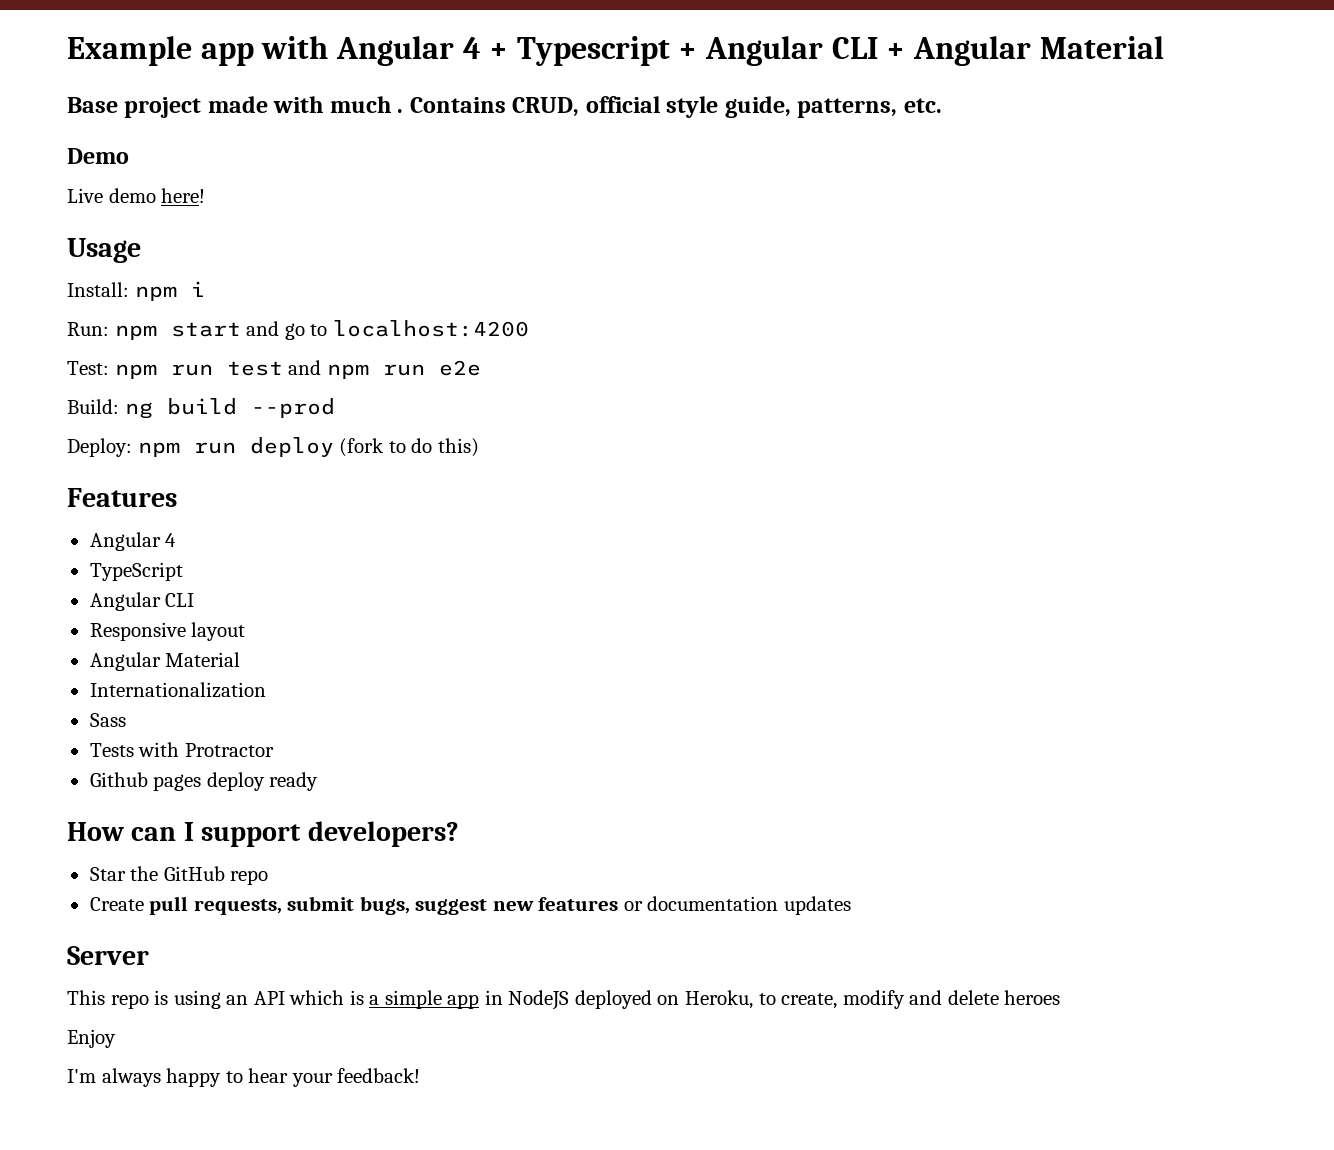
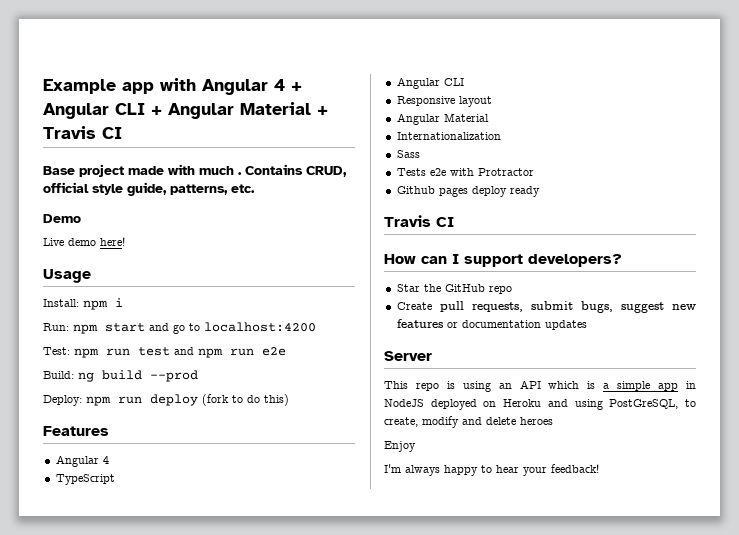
[516,36,698,66] Typescript + -> (302, 86) none
(1164, 47) none -> [317,106,328,115] [43,126,122,139] + Travis CI
(134, 750) none -> [429,168,446,176] e2e
(319, 781) none -> [384,215,454,227] // Travis CI
[685,990,754,1009] Heroku, -> [503,399,679,410] Heroku and using PostGreSQL,

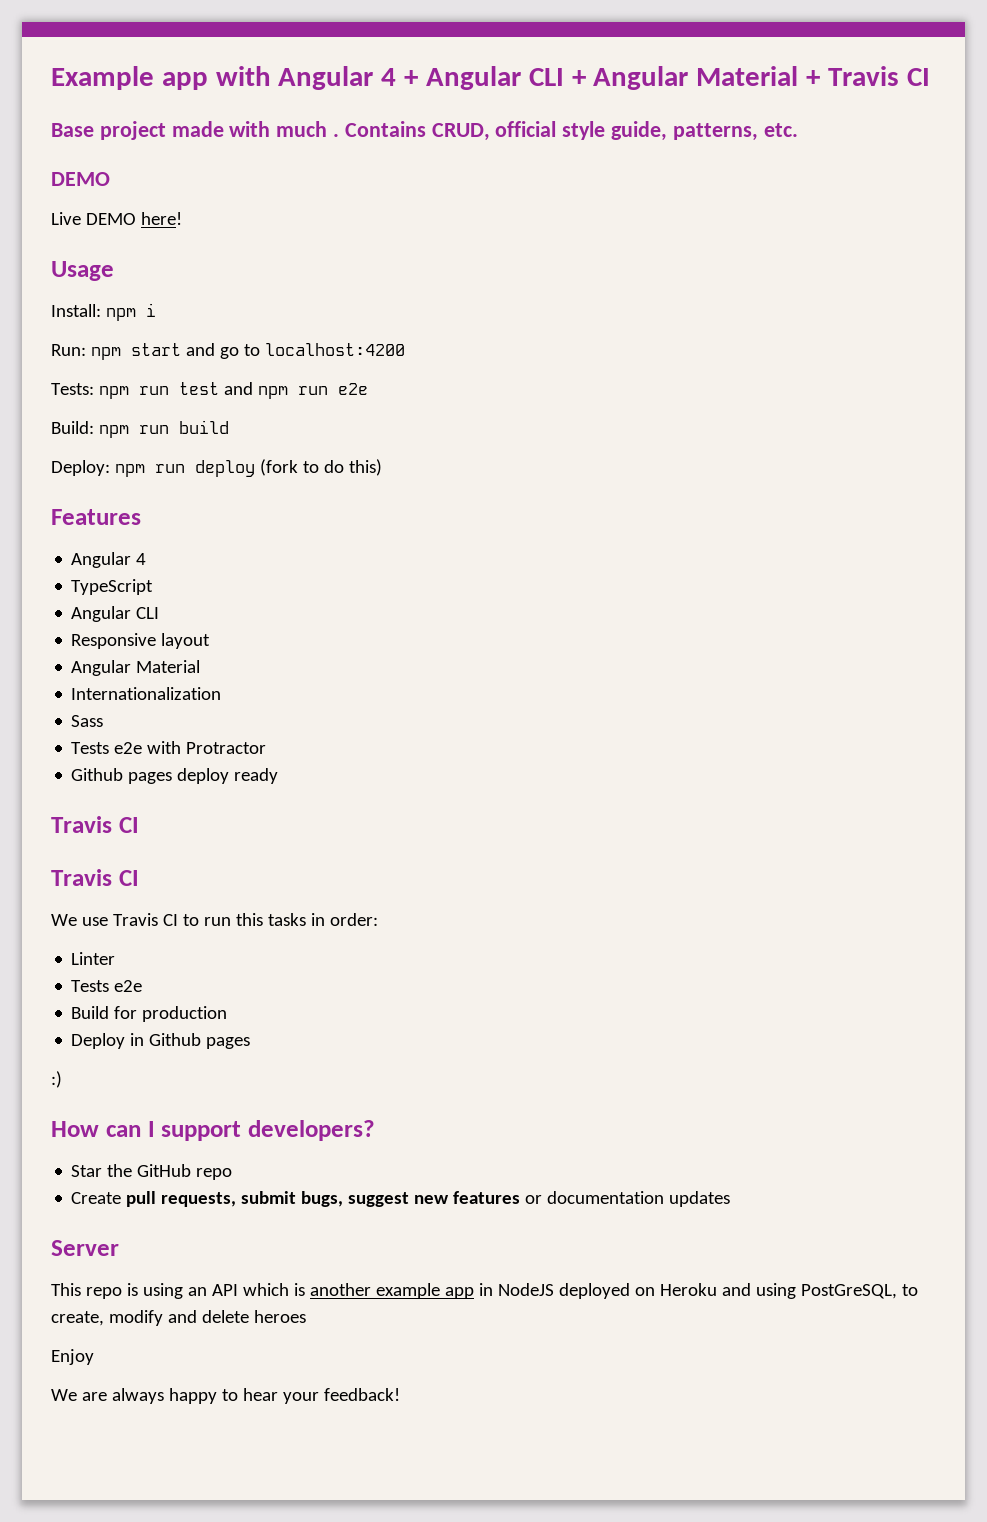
[43,214,81,223] Demo -> [51,172,110,186] DEMO
[68,238,96,246] demo -> [85,213,136,225] DEMO
[43,347,70,355] Test: -> [51,383,94,395] Tests:
[78,372,94,382] ng -> [98,425,169,438] npm run
[150,370,198,382] --prod -> (229, 427) none
(454, 222) none -> [51,869,139,886] [51,913,378,926] [71,952,116,965] [71,980,143,992] [71,1006,228,1022] [71,1033,251,1049] [51,1071,62,1088] // Travis CI // We use Travis CI to run this tasks in order: // Linter // Tests e2e // Build for production // Deploy in Github pages // :)
[603,381,651,391] a simple -> [309,1283,440,1299] another example
[384,464,401,473] I'm -> [51,1389,107,1401] We are

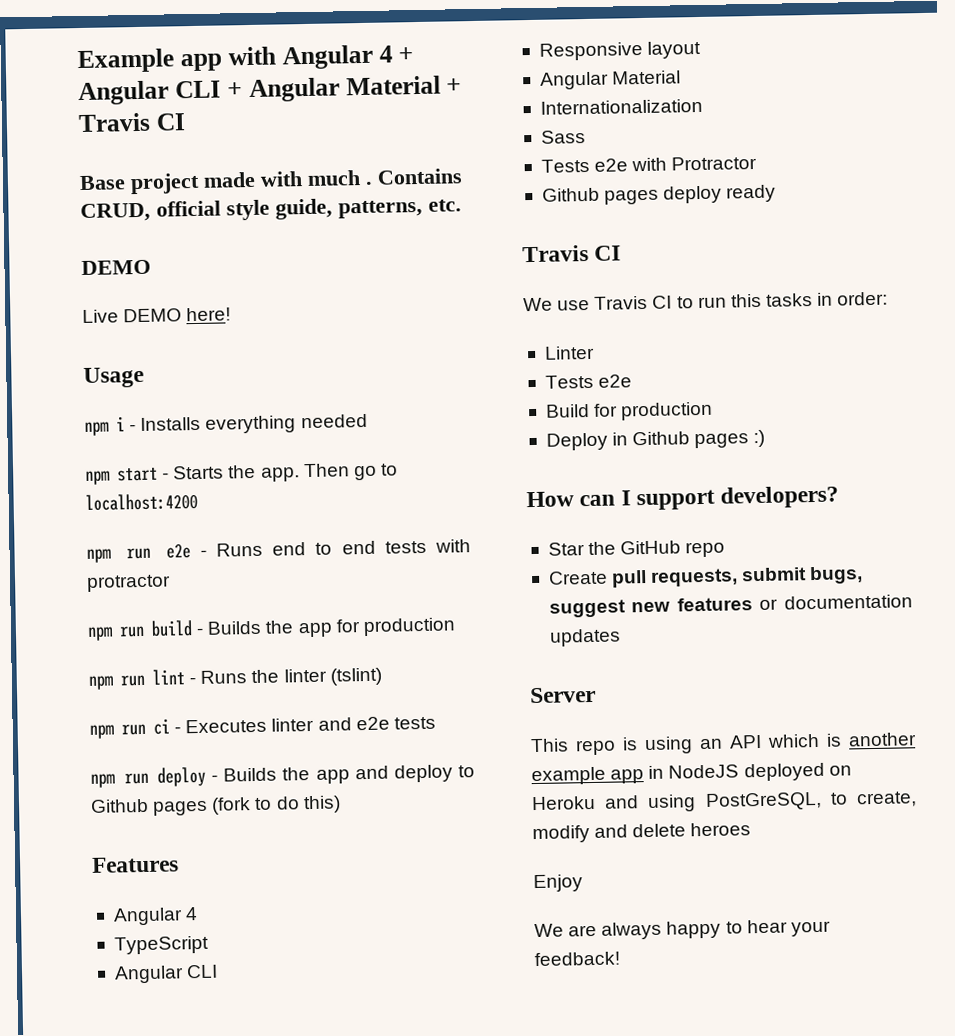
[51,304,101,317] Install: -> (144, 377) none
[51,343,405,360] [51,382,368,399] [51,420,229,438] [51,460,255,477] // Run: npm start and go to localhost:4200 // Tests: npm run test and npm run e2e // Build: npm run build // Deploy: npm run deploy -> [129,413,368,434] [85,463,398,485] [85,492,198,511] [86,539,471,563] [86,574,171,592] [87,617,456,641] [88,667,382,690] [89,716,436,739] [90,764,475,788] [90,798,209,816] - Installs everything needed // npm start - Starts the app. Then go to localhost:4200 // npm run e2e - Runs end to end tests with protractor // npm run build - Builds the app for production // npm run lint - Runs the linter (tslint) // npm run ci - Executes linter and e2e tests // npm run deploy - Builds the app and deploy to Github pages
[51,869,139,886] // Travis CI -> (622, 253) none
(251, 1043) // -> (750, 441) none

